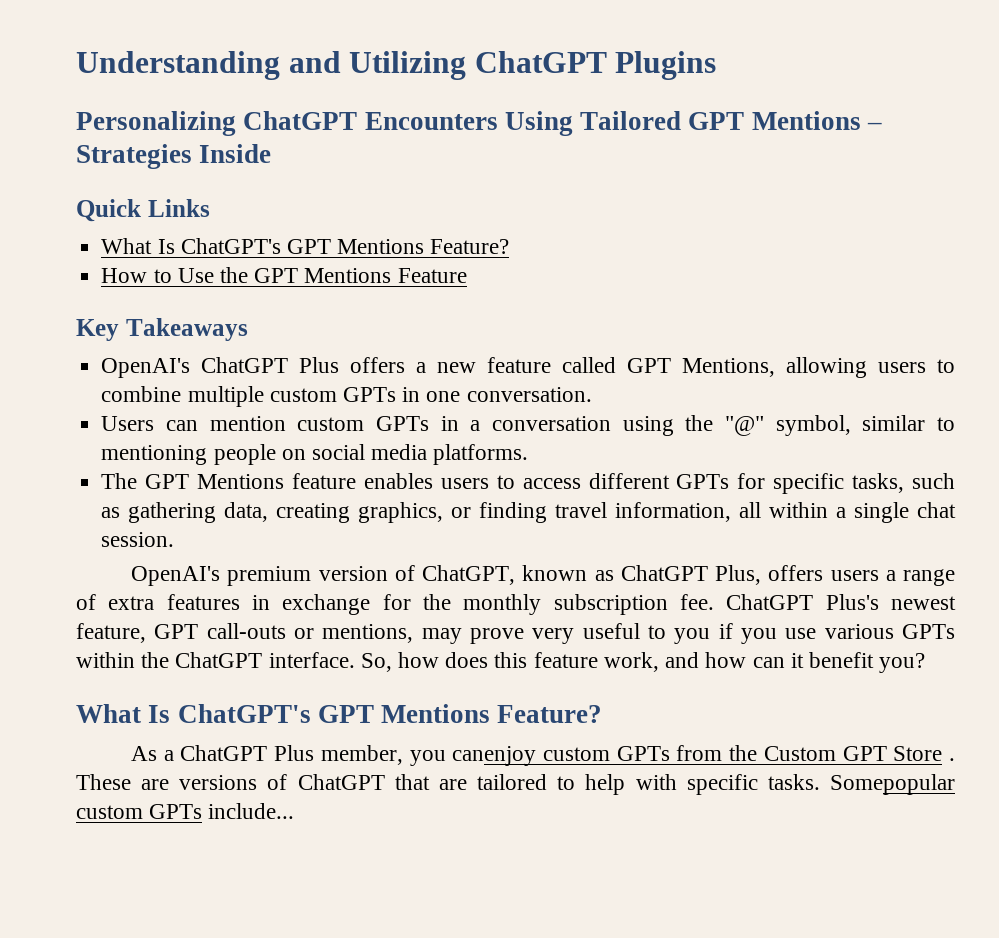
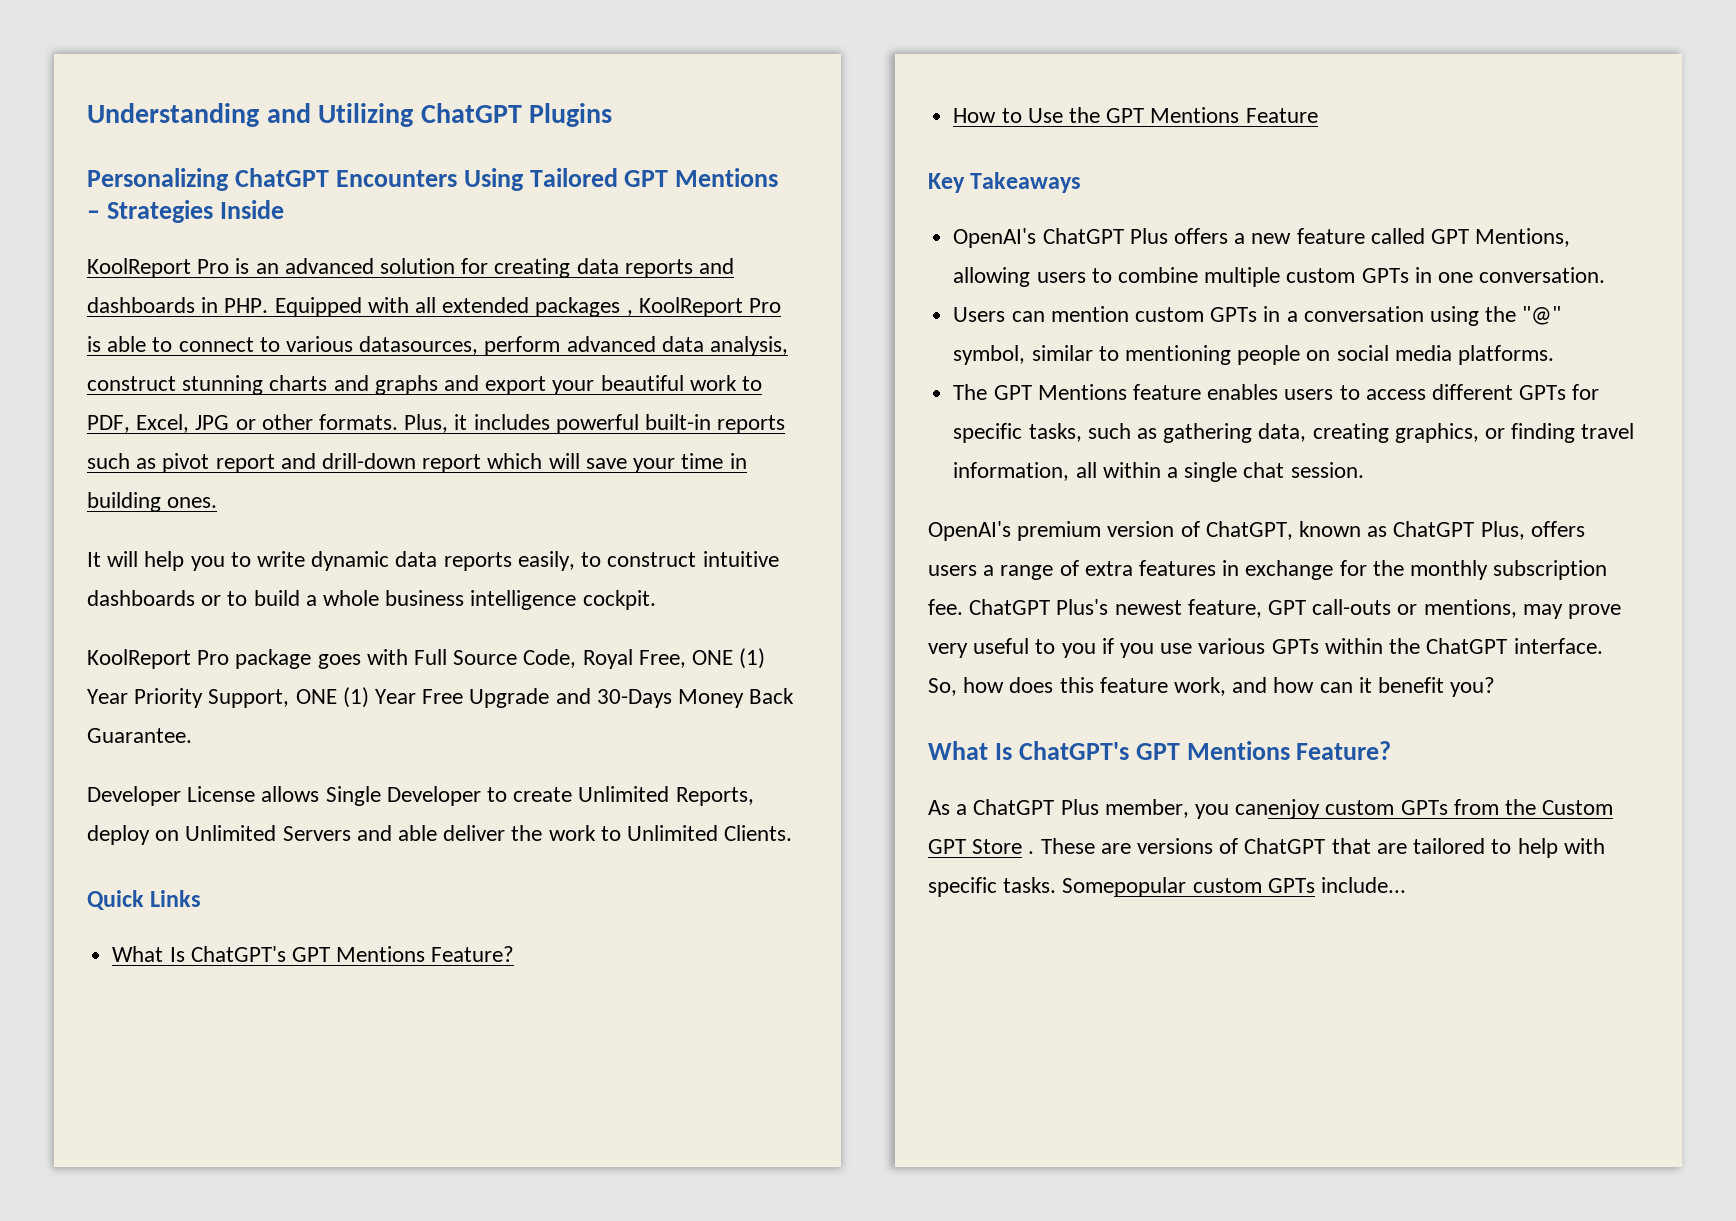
(272, 153) none -> [87,258,735,278] [87,297,782,317] [87,336,789,356] [87,375,763,395] [87,414,786,434] [87,453,747,473] [87,492,218,512] [87,551,779,571] [87,590,656,610] [87,648,766,669] [87,687,795,708] [87,728,192,743] [87,786,754,806] [87,825,793,845] // KoolReport Pro is an advanced solution for creating data reports and dashboards in PHP. Equipped with all extended packages , KoolReport Pro is able to connect to various datasources, perform advanced data analysis, construct stunning charts and graphs and export your beautiful work to PDF, Excel, JPG or other formats. Plus, it includes powerful built-in reports such as pivot report and drill-down report which will save your time in building ones. // It will help you to write dynamic data reports easily, to construct intuitive dashboards or to build a whole business intelligence cockpit. // KoolReport Pro package goes with Full Source Code, Royal Free, ONE (1) Year Priority Support, ONE (1) Year Free Upgrade and 30-Days Money Back Guarantee. // Developer License allows Single Developer to create Unlimited Reports, deploy on Unlimited Servers and able deliver the work to Unlimited Clients.

